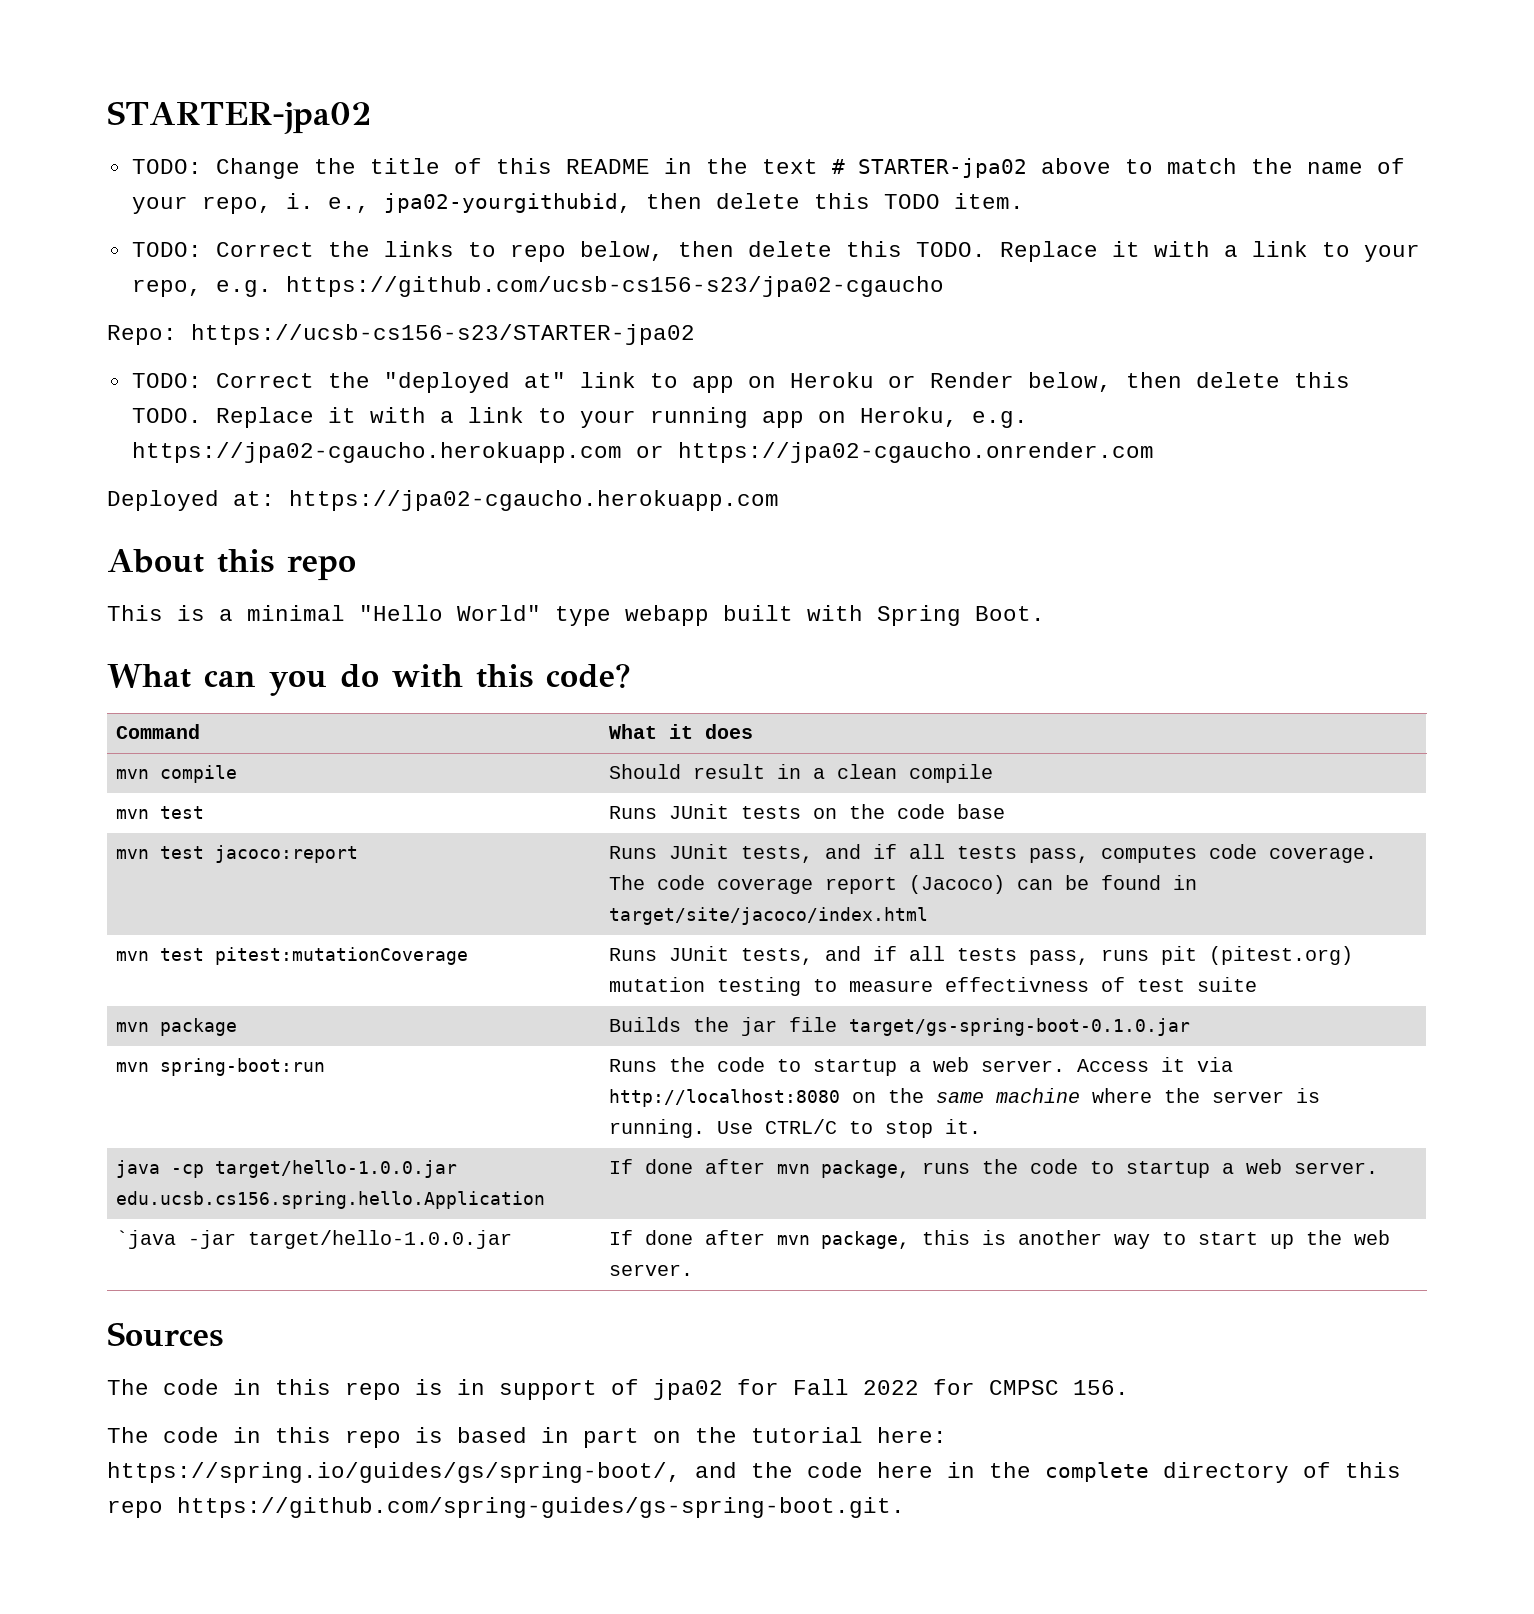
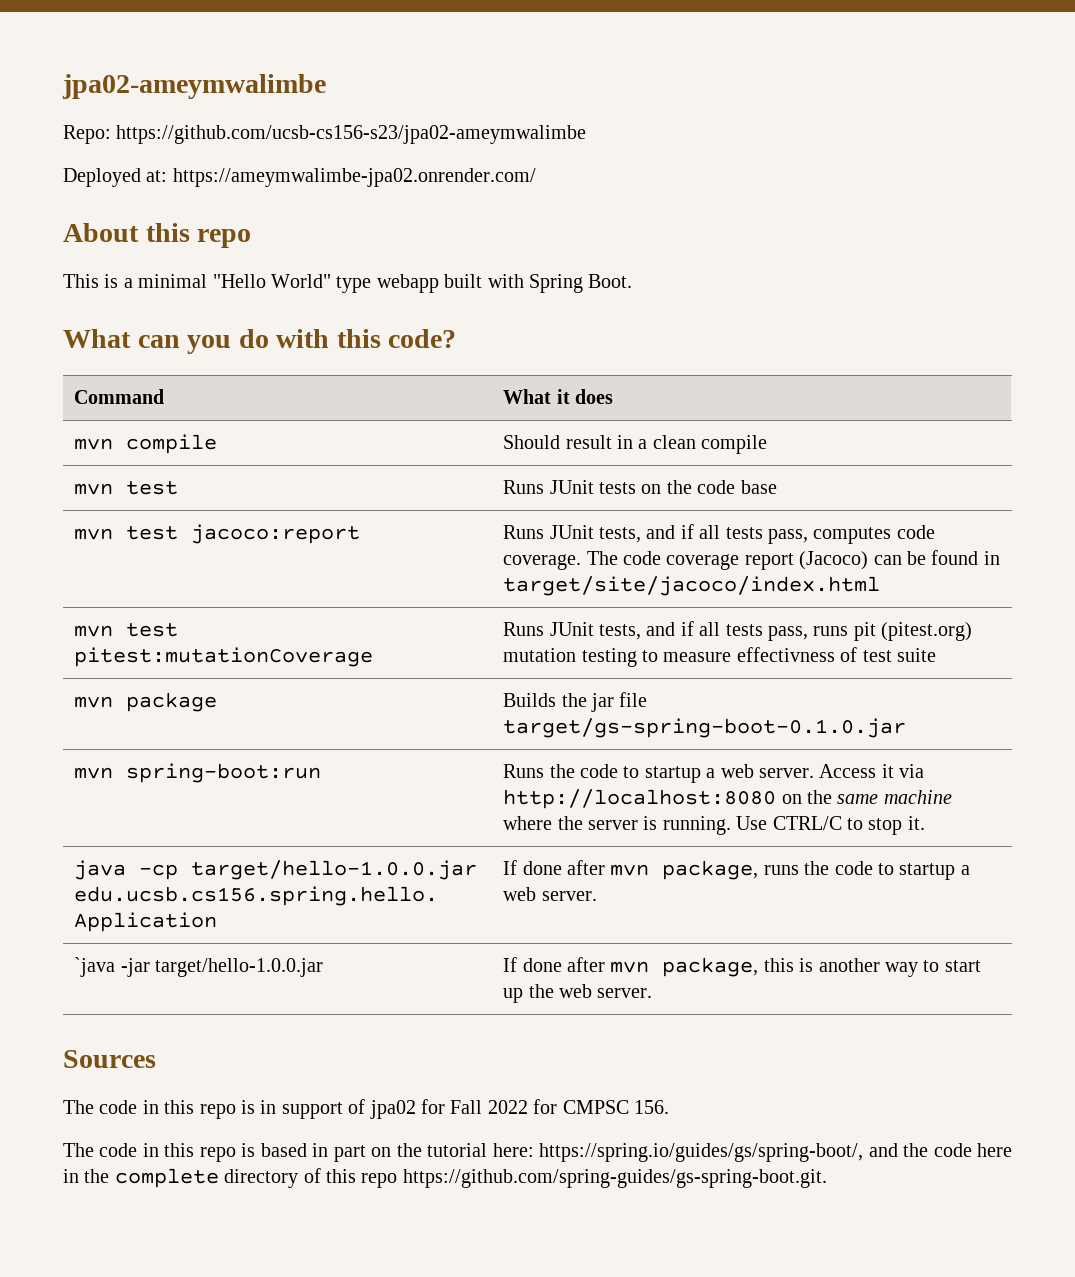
[107,101,372,134] [131,158,1405,179] [131,193,1024,214] [131,241,1420,262] [131,276,944,297] [107,324,695,345] [131,372,1350,393] [131,407,1028,428] [131,442,1154,463] STARTER-jpa02 // TODO: Change the title of this README in the text # STARTER-jpa02 above to match the name of your repo, i. e., jpa02-yourgithubid, then delete this TODO item. // TODO: Correct the links to repo below, then delete this TODO. Replace it with a link to your repo, e.g. https://github.com/ucsb-cs156-s23/jpa02-cgaucho // Repo: https://ucsb-cs156-s23/STARTER-jpa02 // TODO: Correct the "deployed at" link to app on Heroku or Render below, then delete this TODO. Replace it with a link to your running app on Heroku, e.g. https://jpa02-cgaucho.herokuapp.com or https://jpa02-cgaucho.onrender.com -> [62,74,326,99] [63,125,587,144] jpa02-ameymwalimbe // Repo: https://github.com/ucsb-cs156-s23/jpa02-ameymwalimbe
[289,490,779,511] https://jpa02-cgaucho.herokuapp.com -> [172,168,536,187] https://ameymwalimbe-jpa02.onrender.com/

